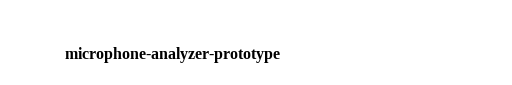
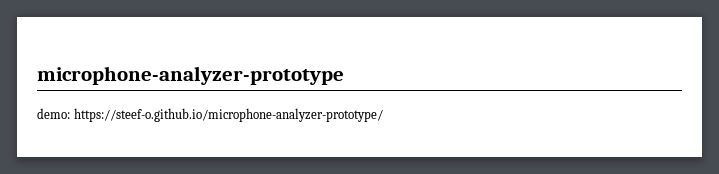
(280, 55) none -> [37,108,383,122] // demo: https://steef-o.github.io/microphone-analyzer-prototype/

